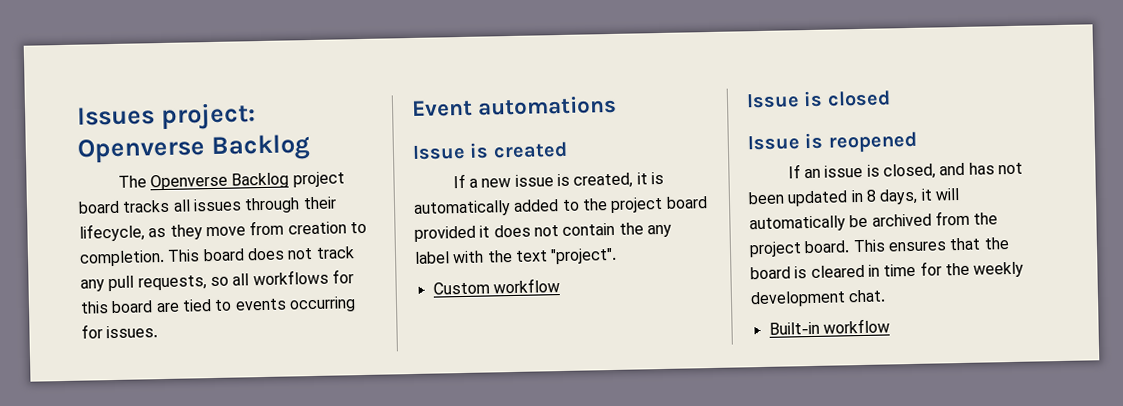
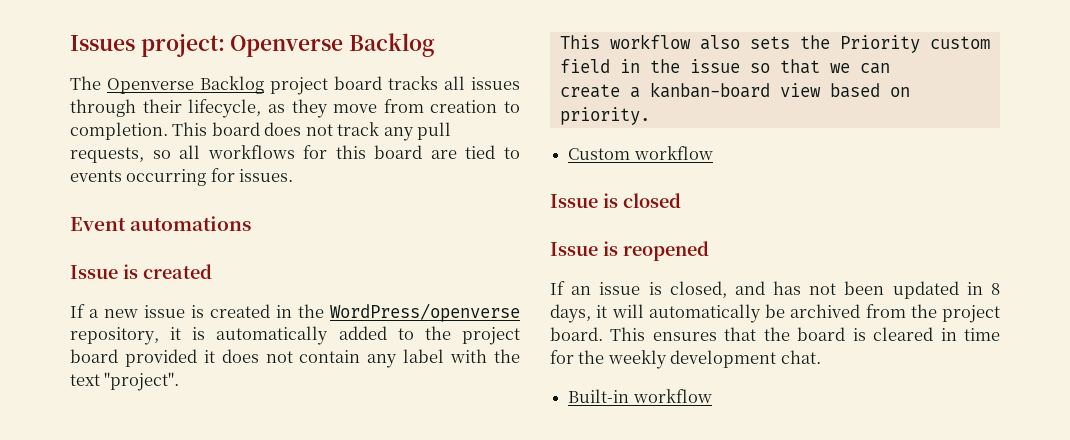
[573,172,634,189] created, -> [210,303,520,322] [70,327,159,345] created in the WordPress/openverse repository,
[618,222,644,235] the -> (361, 356) none
(618, 256) none -> [559,34,990,53] [559,59,890,74] [559,82,910,98] [559,107,650,125] // This workflow also sets the Priority custom field in the issue so that we can // create a kanban-board view based on priority.

